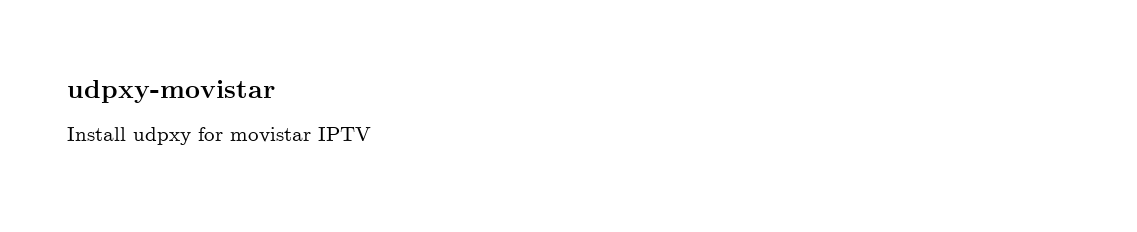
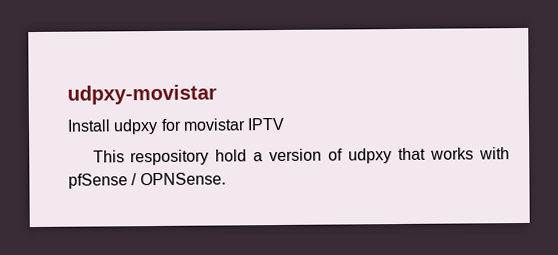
(371, 134) none -> [92,147,510,166] [68,172,226,189] // This respository hold a version of udpxy that works with pfSense / OPNSense.

